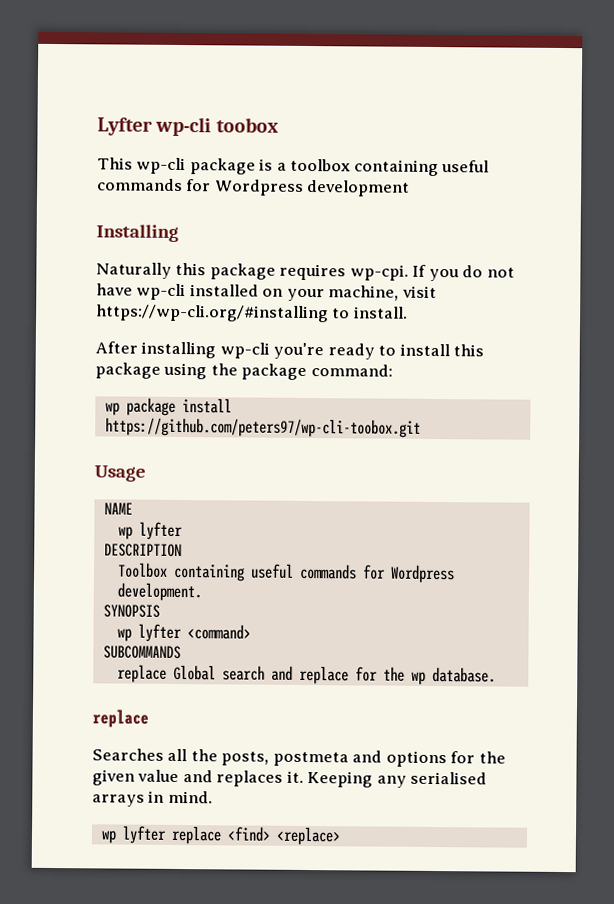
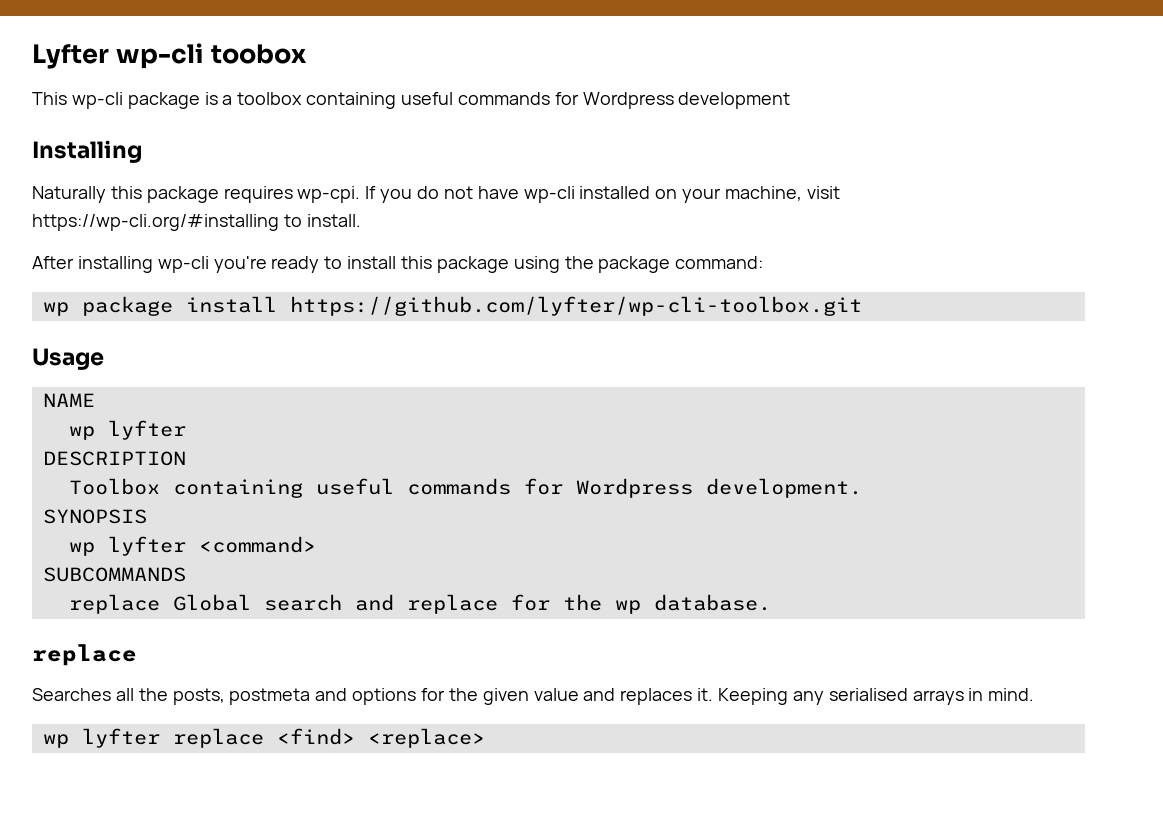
[104,417,421,438] https://github.com/peters97/wp-cli-toobox.git -> [289,296,862,316] https://github.com/lyfter/wp-cli-toolbox.git

